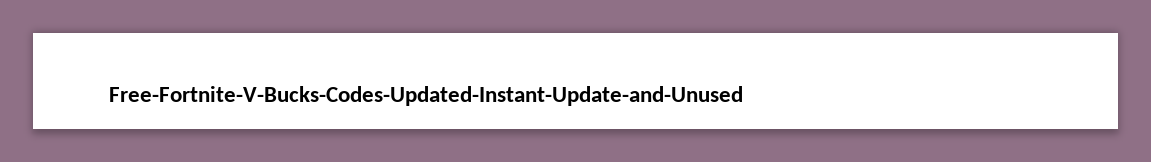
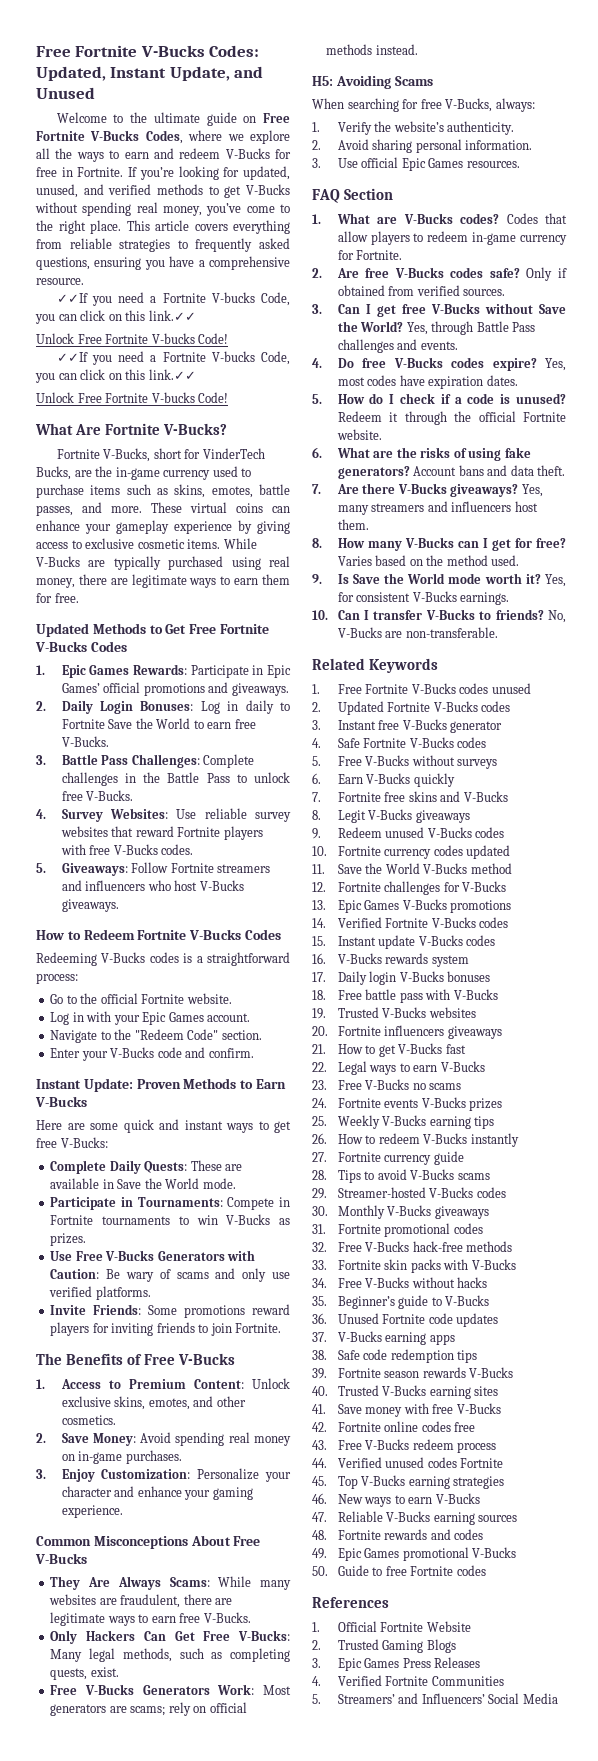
[109,86,743,106] Free-Fortnite-V-Bucks-Codes-Updated-Instant-Update-and-Unused -> [36,45,260,57] [36,66,264,81] [36,87,95,99] [56,112,290,126] [36,130,290,144] [36,148,291,162] [36,166,290,180] [36,184,290,198] [35,202,290,216] [36,220,290,234] [36,238,290,252] [36,256,290,270] [36,278,84,285] [56,292,290,306] [35,310,196,324] [36,333,229,344] [56,351,290,365] [35,369,196,383] [36,392,229,403] [35,423,228,435] [56,448,265,462] [36,466,252,480] [36,484,290,498] [36,502,290,516] [36,520,290,534] [36,538,257,549] [36,556,290,570] [36,574,290,588] [36,593,79,603] [36,623,269,637] [35,641,127,652] [36,664,291,678] [61,682,289,696] [36,700,290,714] [61,718,256,729] [61,736,109,747] [36,754,255,768] [61,772,290,786] [61,790,134,801] [36,808,291,822] [60,826,263,840] [60,844,194,855] [36,862,271,876] [61,880,244,891] [61,899,119,912] [36,929,281,940] [36,952,290,966] [36,973,78,984] [50,993,232,1004] [50,1011,251,1025] [50,1029,262,1043] [50,1047,254,1061] [36,1078,286,1092] [35,1096,87,1107] [36,1119,291,1133] [36,1137,108,1148] [50,1160,243,1174] [50,1178,236,1189] [50,1197,290,1210] [50,1214,290,1225] [50,1233,87,1246] [50,1250,256,1261] [50,1268,290,1282] [49,1286,151,1300] [50,1304,290,1318] [50,1322,282,1336] [36,1353,236,1365] [36,1378,290,1389] [61,1396,246,1410] [61,1415,116,1425] [36,1432,291,1446] [61,1450,182,1464] [36,1468,291,1482] [61,1486,253,1500] [61,1505,123,1518] [36,1535,261,1549] [35,1553,87,1564] [50,1576,291,1590] [49,1594,233,1608] [50,1612,251,1626] [50,1630,290,1644] [50,1648,290,1662] [50,1667,119,1680] [50,1684,291,1695] [50,1702,247,1716] [326,44,418,55] [312,75,433,89] [312,98,535,112] [312,121,515,135] [312,139,533,153] [312,157,520,171] [312,188,394,203] [312,213,567,224] [337,231,567,245] [337,250,403,260] [312,267,567,281] [337,285,506,296] [312,303,566,317] [337,321,536,335] [337,339,458,353] [312,357,566,371] [337,375,518,389] [312,393,566,404] [337,411,566,425] [336,429,382,440] [312,447,531,461] [337,465,566,479] [312,483,543,497] [337,501,538,515] [337,519,369,530] [312,537,566,551] [337,555,520,566] [312,573,566,587] [337,591,510,605] [312,609,566,623] [337,627,498,638] [312,658,439,673] [312,683,531,694] [312,701,511,715] [312,719,503,733] [312,737,487,748] [312,755,498,769] [312,773,455,787] [312,791,508,802] [312,809,470,823] [312,827,505,839] [312,845,511,859] [312,863,512,874] [312,881,507,895] [312,899,512,913] [312,917,509,928] [312,935,496,949] [312,953,469,967] [312,971,491,985] [312,989,498,1003] [312,1007,476,1019] [312,1025,502,1039] [312,1043,466,1057] [312,1061,485,1075] [312,1079,462,1090] [312,1097,503,1111] [312,1115,495,1129] [312,1133,519,1147] [312,1151,464,1165] [312,1169,490,1183] [312,1187,506,1199] [312,1205,489,1219] [312,1223,483,1237] [312,1241,513,1252] [312,1259,516,1273] [312,1277,488,1288] [312,1295,490,1309] [312,1313,499,1327] [312,1331,455,1345] [312,1349,478,1363] [312,1367,514,1379] [312,1385,499,1399] [312,1403,501,1417] [312,1421,476,1432] [312,1439,497,1453] [312,1457,504,1468] [312,1475,505,1489] [312,1493,480,1507] [312,1511,518,1525] [312,1529,484,1540] [312,1547,517,1561] [312,1565,486,1576] [312,1597,389,1608] [312,1621,471,1632] [312,1639,456,1653] [312,1657,481,1671] [312,1675,504,1686] [312,1693,558,1704] Free Fortnite V-Bucks Codes: Updated, Instant Update, and Unused // Welcome to the ultimate guide on Free Fortnite V-Bucks Codes, where we explore all the ways to earn and redeem V-Bucks for free in Fortnite. If you’re looking for updated, unused, and verified methods to get V-Bucks without spending real money, you’ve come to the right place. This article covers everything from reliable strategies to frequently asked questions, ensuring you have a comprehensive resource. // ✓✓If you need a Fortnite V-bucks Code, you can click on this link.✓✓ // Unlock Free Fortnite V-bucks Code! // ✓✓If you need a Fortnite V-bucks Code, you can click on this link.✓✓ // Unlock Free Fortnite V-bucks Code! // What Are Fortnite V-Bucks? // Fortnite V-Bucks, short for VinderTech Bucks, are the in-game currency used to purchase items such as skins, emotes, battle passes, and more. These virtual coins can enhance your gameplay experience by giving access to exclusive cosmetic items. While V-Bucks are typically purchased using real money, there are legitimate ways to earn them for free. // Updated Methods to Get Free Fortnite V-Bucks Codes // 1. Epic Games Rewards: Participate in Epic Games’ official promotions and giveaways. // 2. Daily Login Bonuses: Log in daily to Fortnite Save the World to earn free V-Bucks. // 3. Battle Pass Challenges: Complete challenges in the Battle Pass to unlock free V-Bucks. // 4. Survey Websites: Use reliable survey websites that reward Fortnite players with free V-Bucks codes. // 5. Giveaways: Follow Fortnite streamers and influencers who host V-Bucks giveaways. // How to Redeem Fortnite V-Bucks Codes // Redeeming V-Bucks codes is a straightforward process: // Go to the official Fortnite website. // Log in with your Epic Games account. // Navigate to the "Redeem Code" section. // Enter your V-Bucks code and confirm. // Instant Update: Proven Methods to Earn V-Bucks // Here are some quick and instant ways to get free V-Bucks: // Complete Daily Quests: These are available in Save the World mode. // Participate in Tournaments: Compete in Fortnite tournaments to win V-Bucks as prizes. // Use Free V-Bucks Generators with Caution: Be wary of scams and only use verified platforms. // Invite Friends: Some promotions reward players for inviting friends to join Fortnite. // The Benefits of Free V-Bucks // 1. Access to Premium Content: Unlock exclusive skins, emotes, and other cosmetics. // 2. Save Money: Avoid spending real money on in-game purchases. // 3. Enjoy Customization: Personalize your character and enhance your gaming experience. // Common Misconceptions About Free V-Bucks // They Are Always Scams: While many websites are fraudulent, there are legitimate ways to earn free V-Bucks. // Only Hackers Can Get Free V-Bucks: Many legal methods, such as completing quests, exist. // Free V-Bucks Generators Work: Most generators are scams; rely on official methods instead. // H5: Avoiding Scams // When searching for free V-Bucks, always: // 1. Verify the website’s authenticity. // 2. Avoid sharing personal information. // 3. Use official Epic Games resources. // FAQ Section // 1. What are V-Bucks codes? Codes that allow players to redeem in-game currency for Fortnite. // 2. Are free V-Bucks codes safe? Only if obtained from verified sources. // 3. Can I get free V-Bucks without Save the World? Yes, through Battle Pass challenges and events. // 4. Do free V-Bucks codes expire? Yes, most codes have expiration dates. // 5. How do I check if a code is unused? Redeem it through the official Fortnite website. // 6. What are the risks of using fake generators? Account bans and data theft. // 7. Are there V-Bucks giveaways? Yes, many streamers and influencers host them. // 8. How many V-Bucks can I get for free? Varies based on the method used. // 9. Is Save the World mode worth it? Yes, for consistent V-Bucks earnings. // 10. Can I transfer V-Bucks to friends? No, V-Bucks are non-transferable. // Related Keywords // 1. Free Fortnite V-Bucks codes unused // 2. Updated Fortnite V-Bucks codes // 3. Instant free V-Bucks generator // 4. Safe Fortnite V-Bucks codes // 5. Free V-Bucks without surveys // 6. Earn V-Bucks quickly // 7. Fortnite free skins and V-Bucks // 8. Legit V-Bucks giveaways // 9. Redeem unused V-Bucks codes // 10. Fortnite currency codes updated // 11. Save the World V-Bucks method // 12. Fortnite challenges for V-Bucks // 13. Epic Games V-Bucks promotions // 14. Verified Fortnite V-Bucks codes // 15. Instant update V-Bucks codes // 16. V-Bucks rewards system // 17. Daily login V-Bucks bonuses // 18. Free battle pass with V-Bucks // 19. Trusted V-Bucks websites // 20. Fortnite influencers giveaways // 21. How to get V-Bucks fast // 22. Legal ways to earn V-Bucks // 23. Free V-Bucks no scams // 24. Fortnite events V-Bucks prizes // 25. Weekly V-Bucks earning tips // 26. How to redeem V-Bucks instantly // 27. Fortnite currency guide // 28. Tips to avoid V-Bucks scams // 29. Streamer-hosted V-Bucks codes // 30. Monthly V-Bucks giveaways // 31. Fortnite promotional codes // 32. Free V-Bucks hack-free methods // 33. Fortnite skin packs with V-Bucks // 34. Free V-Bucks without hacks // 35. Beginner’s guide to V-Bucks // 36. Unused Fortnite code updates // 37. V-Bucks earning apps // 38. Safe code redemption tips // 39. Fortnite season rewards V-Bucks // 40. Trusted V-Bucks earning sites // 41. Save money with free V-Bucks // 42. Fortnite online codes free // 43. Free V-Bucks redeem process // 44. Verified unused codes Fortnite // 45. Top V-Bucks earning strategies // 46. New ways to earn V-Bucks // 47. Reliable V-Bucks earning sources // 48. Fortnite rewards and codes // 49. Epic Games promotional V-Bucks // 50. Guide to free Fortnite codes // References // 1. Official Fortnite Website // 2. Trusted Gaming Blogs // 3. Epic Games Press Releases // 4. Verified Fortnite Communities // 5. Streamers’ and Influencers’ Social Media

